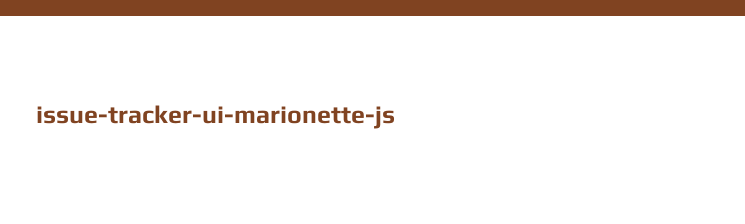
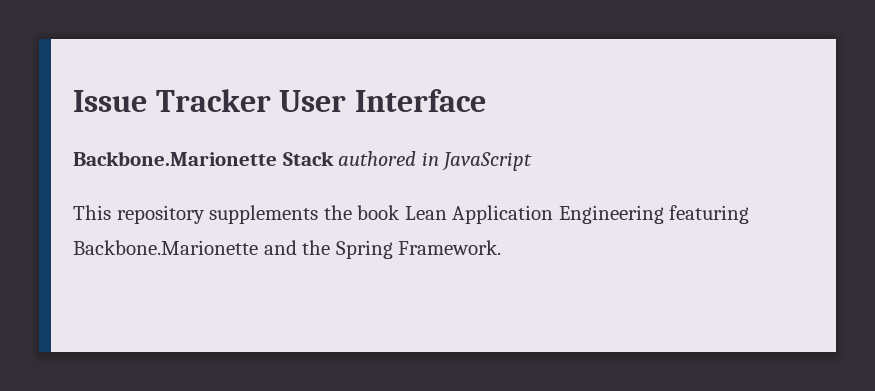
[36,105,395,129] issue-tracker-ui-marionette-js -> [73,89,486,112] [73,151,533,171] [73,205,750,224] [73,240,502,259] Issue Tracker User Interface // Backbone.Marionette Stack authored in JavaScript // This repository supplements the book Lean Application Engineering featuring Backbone.Marionette and the Spring Framework.

